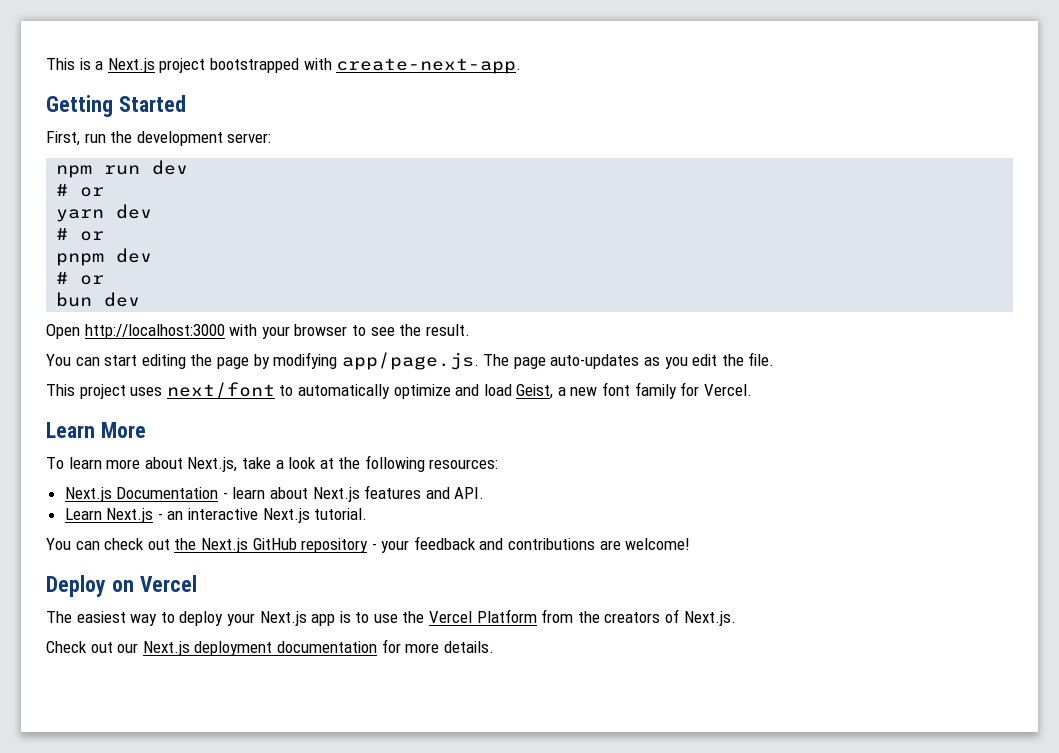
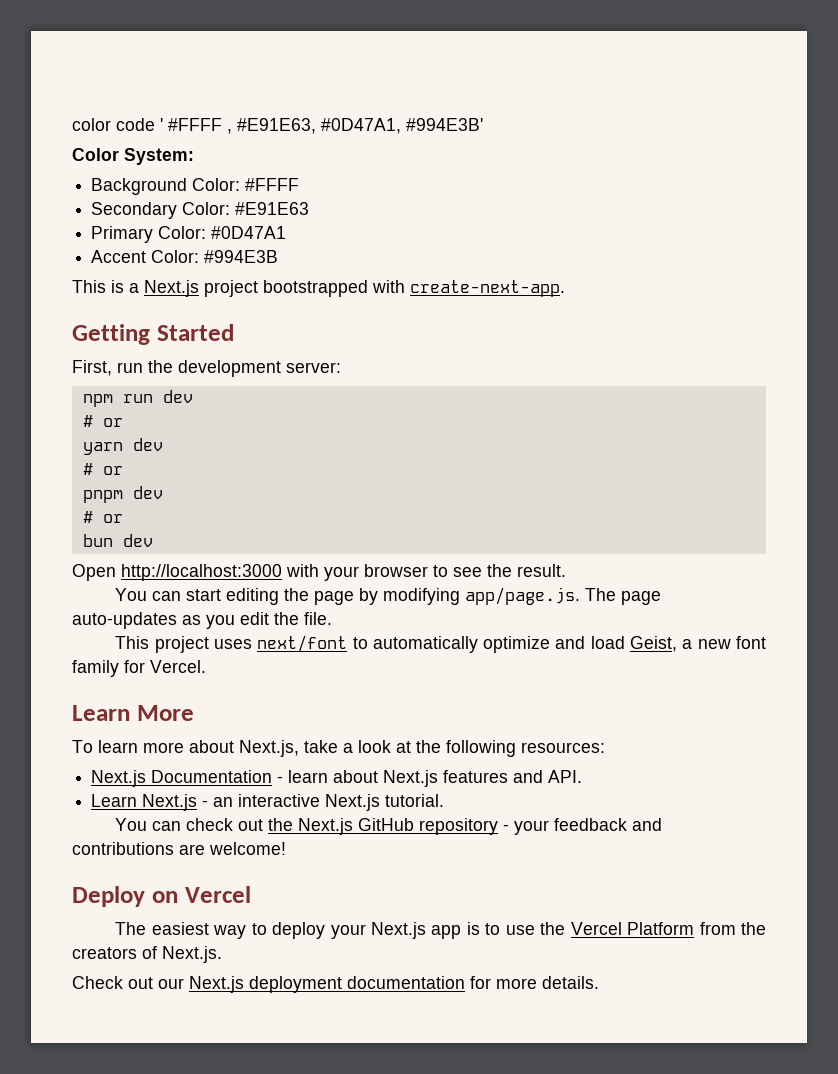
(46, 64) none -> [72,118,483,134] [72,148,194,165] [91,178,300,195] [91,202,310,219] [91,226,287,243] [91,250,279,263] color code ' #FFFF , #E91E63, #0D47A1, #994E3B' // Color System: // Background Color: #FFFF // Secondary Color: #E91E63 // Primary Color: #0D47A1 // Accent Color: #994E3B //

